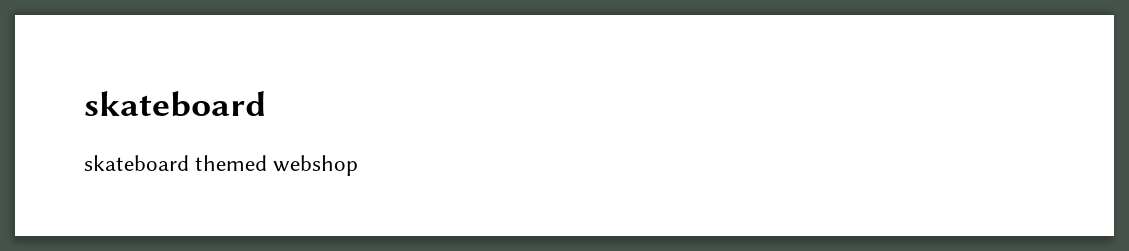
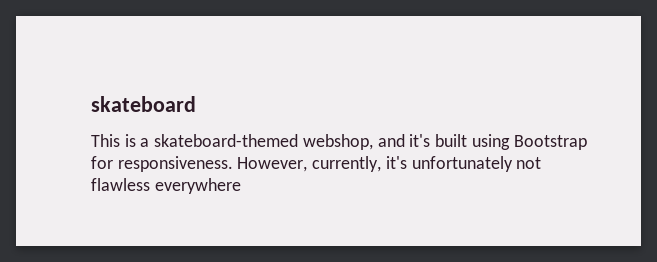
[84,155,359,176] skateboard themed webshop -> [91,134,587,150] [91,156,542,172] [91,178,241,194] This is a skateboard-themed webshop, and it's built using Bootstrap for responsiveness. However, currently, it's unfortunately not flawless everywhere

